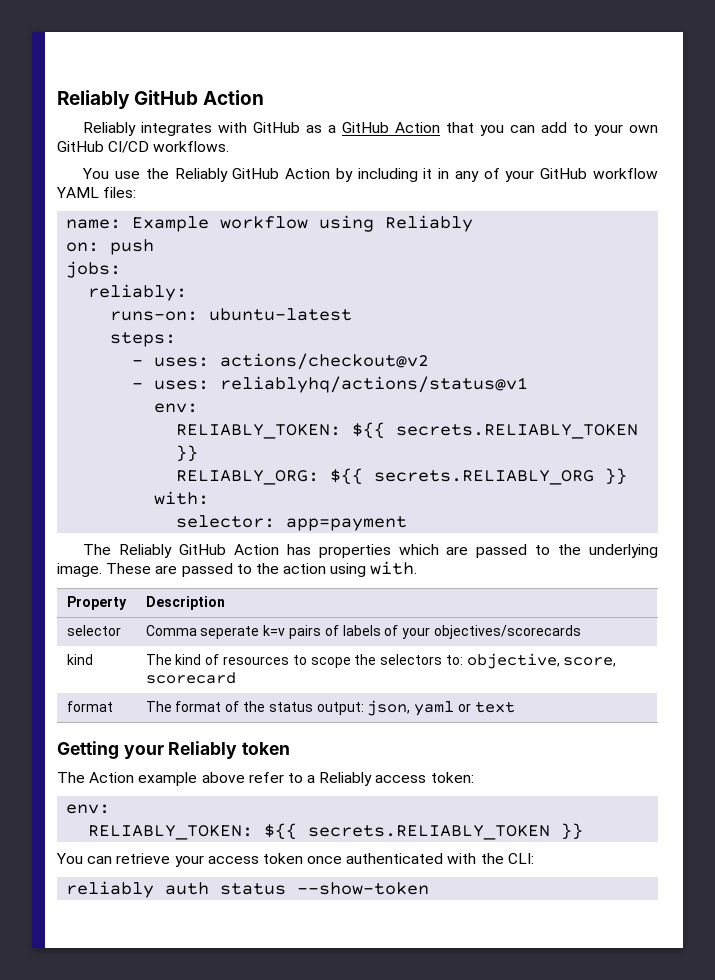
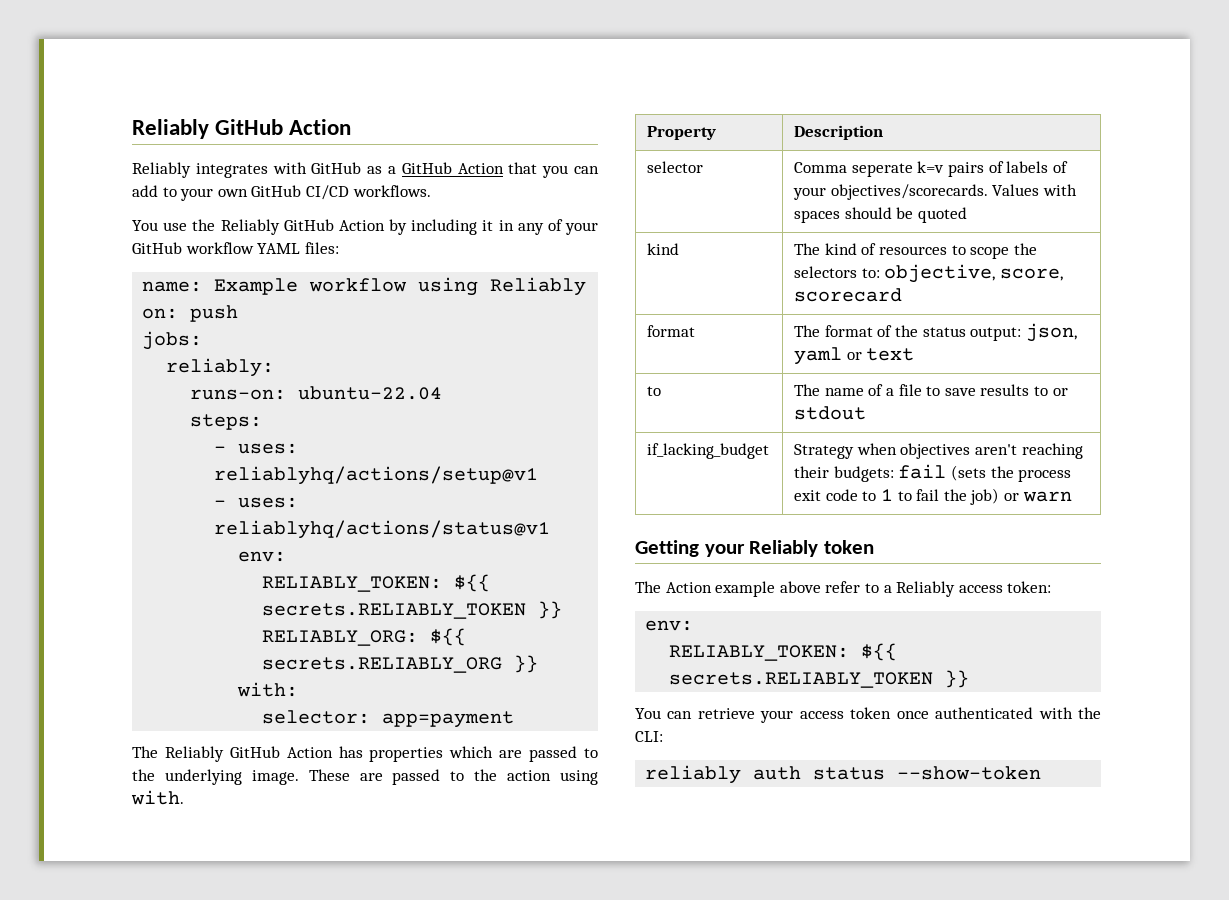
[209,308,353,321] ubuntu-latest -> [298,386,443,400] ubuntu-22.04
[220,353,430,370] actions/checkout@v2 -> [214,466,539,485] reliablyhq/actions/setup@v1
[433,625,581,639] objectives/scorecards -> [830,184,1078,200] [794,207,968,223] objectives/scorecards. Values with spaces should be quoted
(515, 707) none -> [647,386,662,396] [794,384,1068,396] [794,406,867,420] [647,443,770,459] [794,443,1083,459] [794,464,1072,482] [794,488,1072,505] // to | The name of a file to save results to or stdout // if_lacking_budget | Strategy when objectives aren't reaching their budgets: fail (sets the process exit code to 1 to fail the job) or warn

